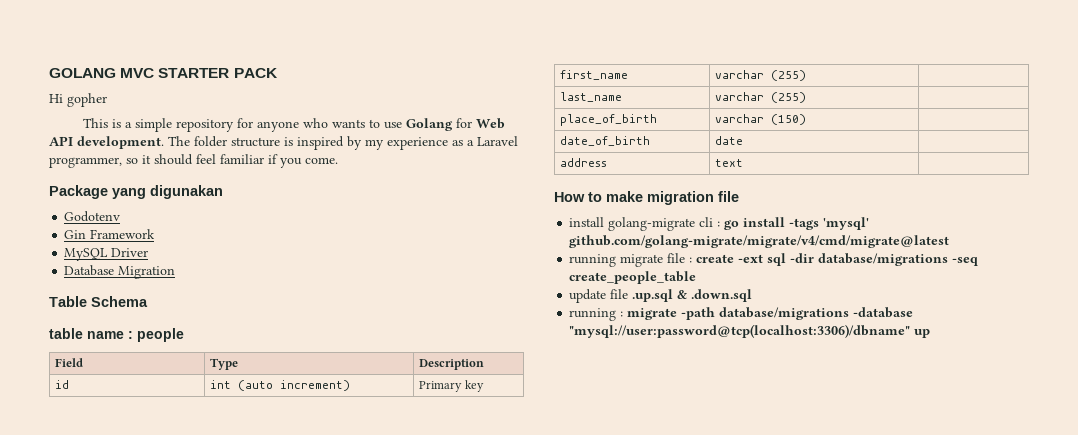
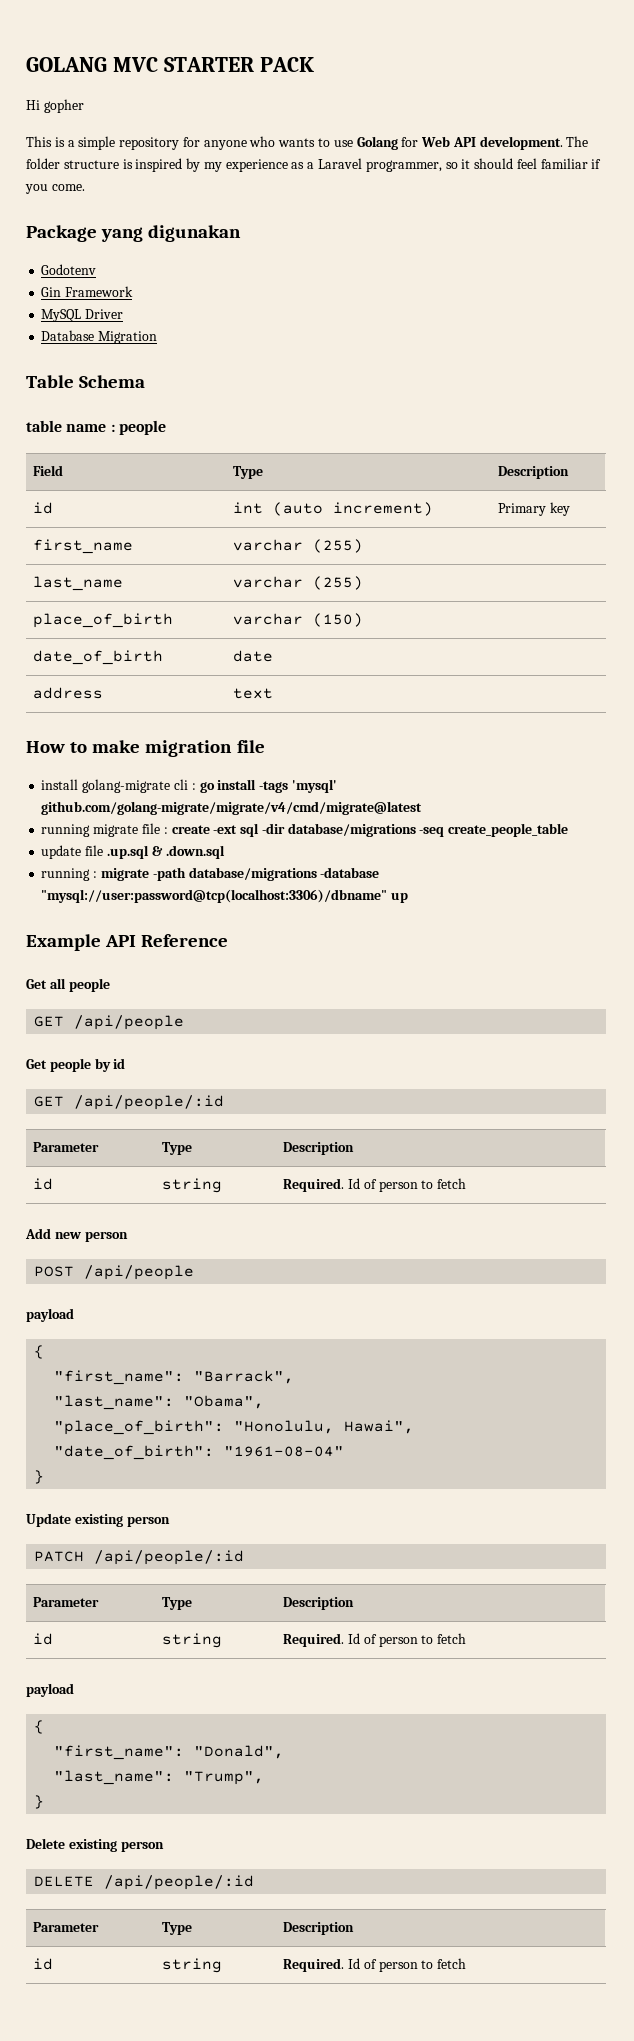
(931, 333) none -> [26,934,229,951] [26,978,110,992] [34,1015,185,1030] [26,1058,126,1072] [34,1095,225,1110] [33,1142,100,1152] [162,1142,193,1155] [283,1142,355,1155] [33,1178,54,1190] [162,1178,223,1193] [283,1178,467,1192] [25,1228,128,1242] [34,1265,195,1280] [26,1308,74,1322] [34,1345,45,1359] [54,1370,295,1385] [54,1395,265,1410] [54,1420,415,1435] [54,1445,345,1460] [34,1470,45,1484] [26,1513,170,1527] [34,1550,245,1565] [33,1597,100,1607] [162,1597,193,1610] [283,1597,355,1610] [33,1633,54,1645] [162,1633,223,1648] [283,1633,467,1647] [26,1683,74,1697] [34,1720,45,1734] [54,1745,285,1760] [54,1770,265,1785] [34,1795,45,1809] [26,1838,164,1852] [34,1875,255,1890] [33,1922,100,1932] [162,1922,193,1935] [283,1922,355,1935] [33,1958,54,1970] [162,1958,223,1973] [283,1958,467,1972] // Example API Reference // Get all people // GET /api/people // Get people by id // GET /api/people/:id // Parameter | Type | Description // id | string | Required. Id of person to fetch // Add new person // POST /api/people // payload // { // "first_name": "Barrack", // "last_name": "Obama", // "place_of_birth": "Honolulu, Hawai", // "date_of_birth": "1961-08-04" // } // Update existing person // PATCH /api/people/:id // Parameter | Type | Description // id | string | Required. Id of person to fetch // payload // { // "first_name": "Donald", // "last_name": "Trump", // } // Delete existing person // DELETE /api/people/:id // Parameter | Type | Description // id | string | Required. Id of person to fetch

